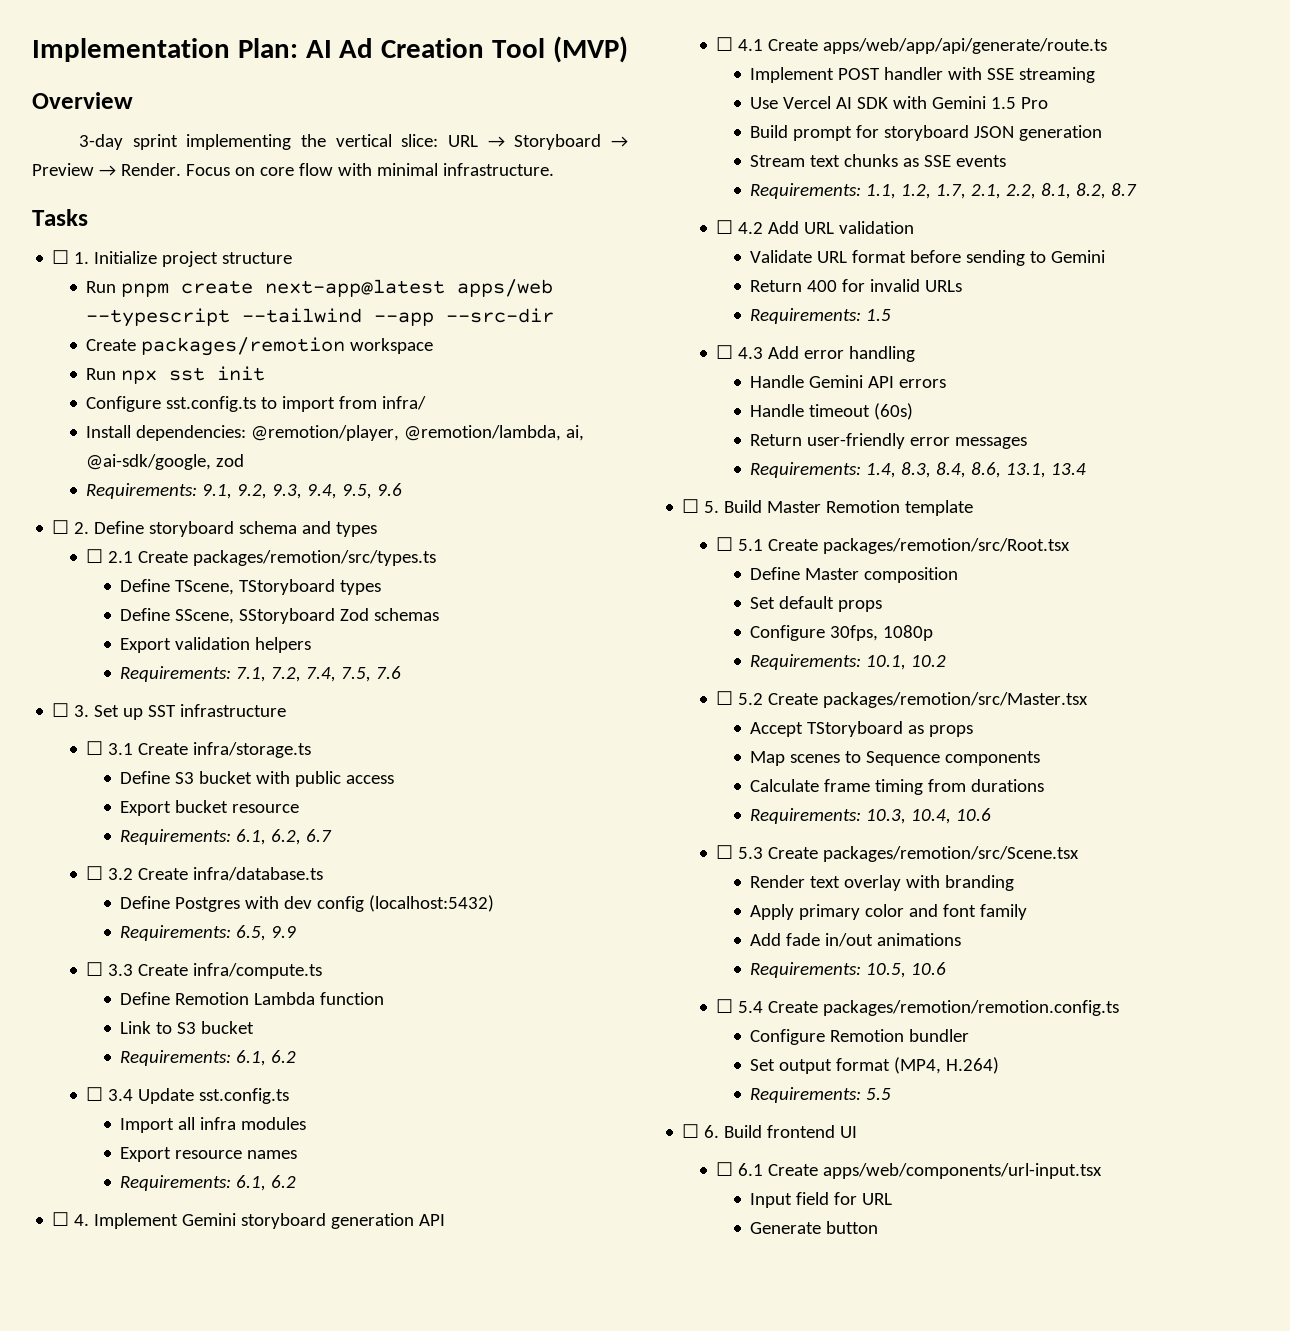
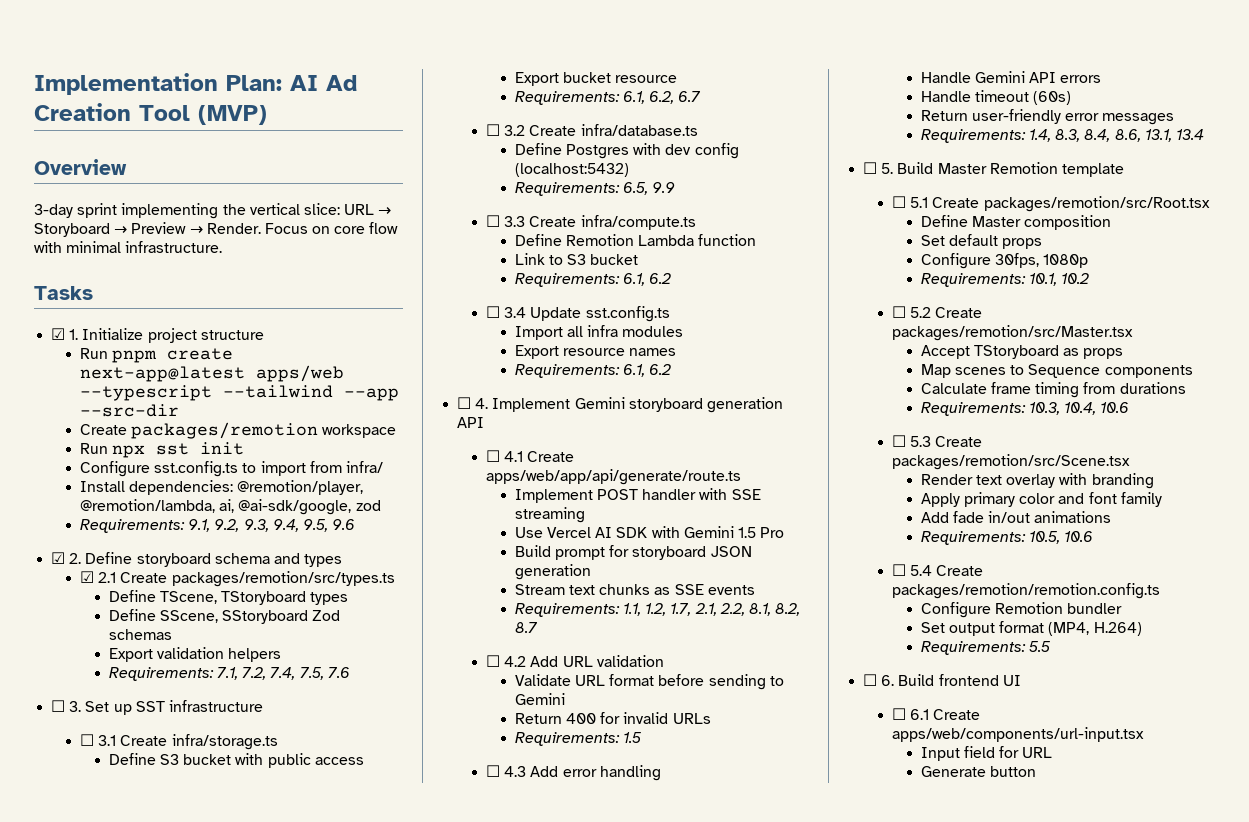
[52,250,70,264] ☐ -> [51,328,66,340] ☑
[52,520,70,534] ☐ -> [51,552,66,564] ☑
[86,549,104,563] ☐ -> [79,571,94,583] ☑

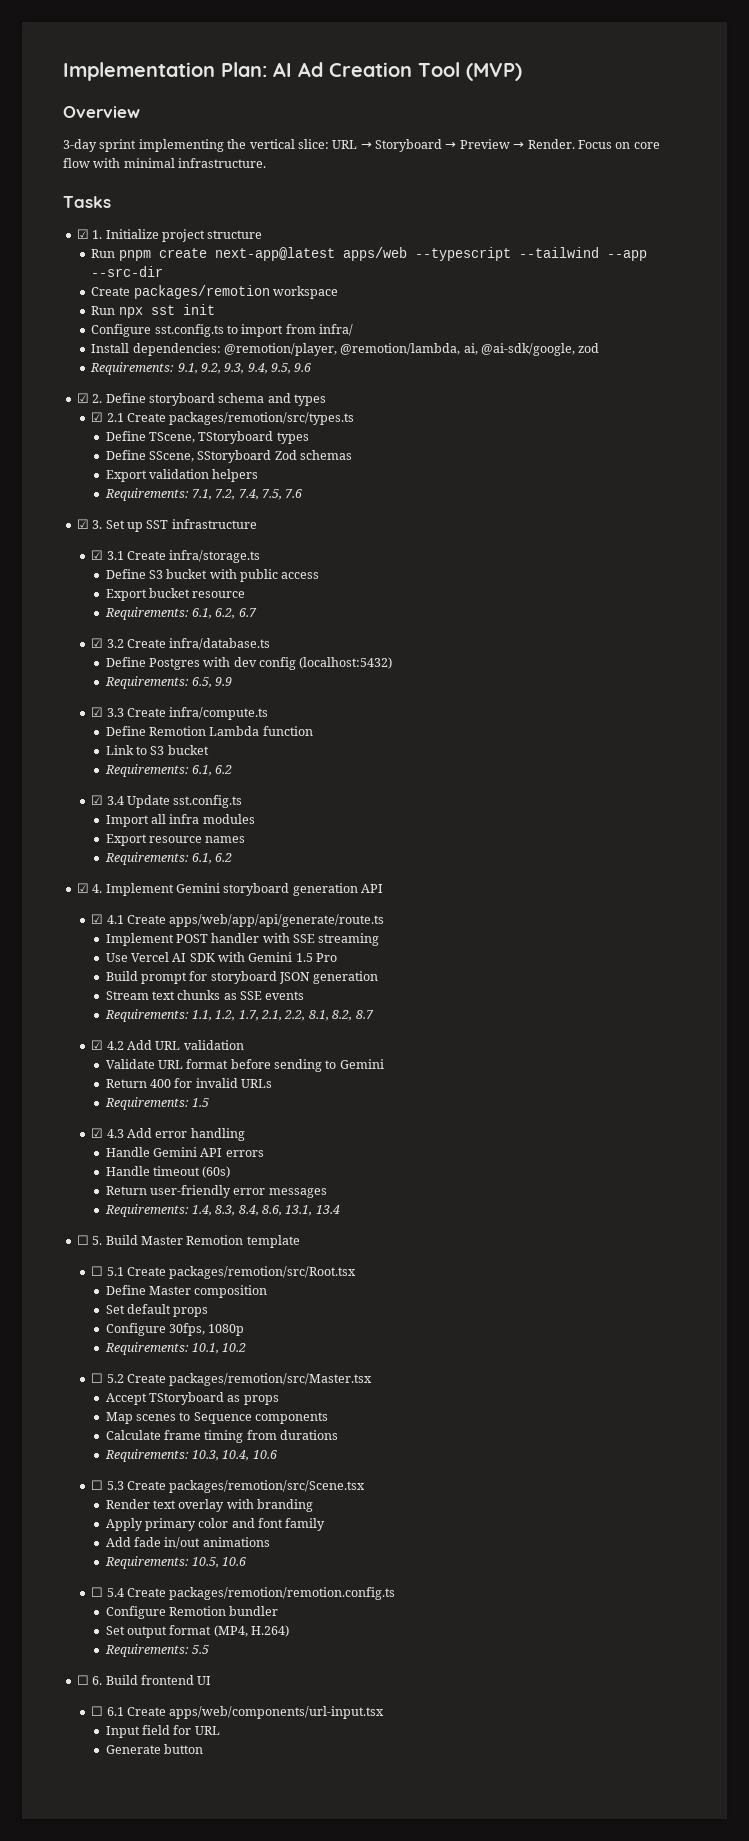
[51,700,66,712] ☐ -> [76,519,89,529] ☑
[79,734,94,746] ☐ -> [91,550,104,560] ☑
[485,124,500,136] ☐ -> [91,638,104,648] ☑
[485,215,500,227] ☐ -> [91,707,104,717] ☑
[485,306,500,318] ☐ -> [91,795,104,805] ☑
[457,397,472,409] ☐ -> [76,883,89,893] ☑
[485,450,500,462] ☐ -> [91,914,104,924] ☑
[485,655,500,667] ☐ -> [91,1040,104,1050] ☑
[485,765,500,777] ☐ -> [91,1128,104,1138] ☑

